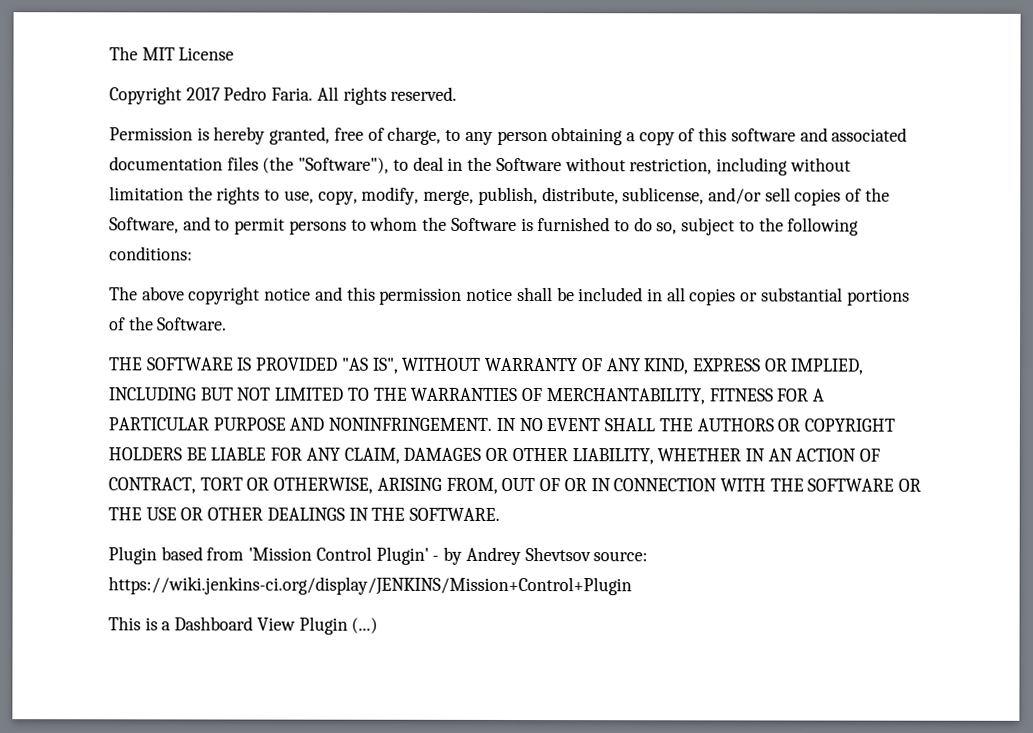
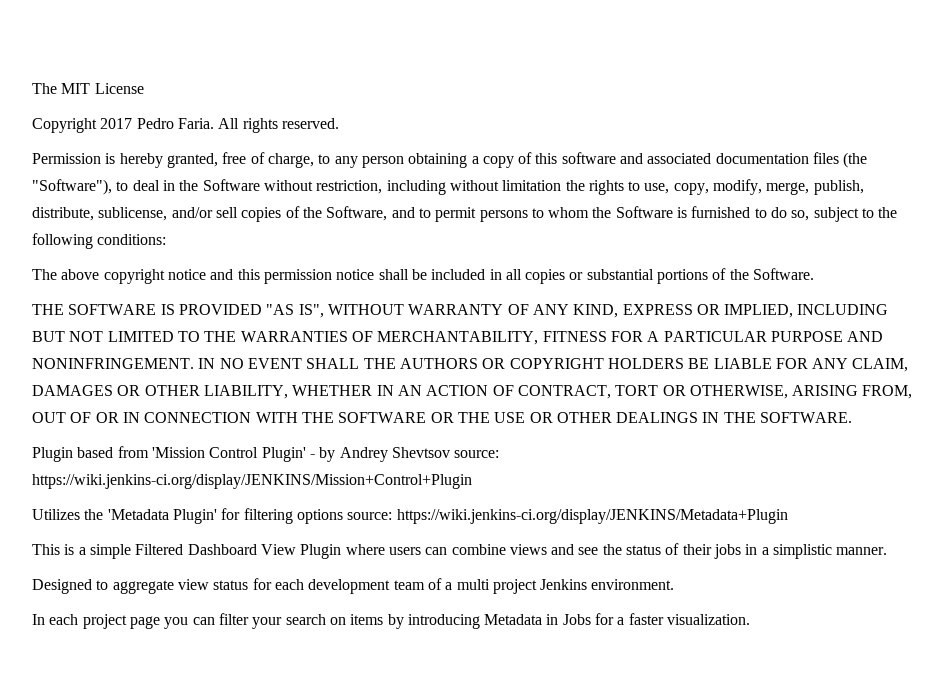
(632, 586) none -> [32,508,788,524] // Utilizes the 'Metadata Plugin' for filtering options source: https://wiki.jenkins-ci.org/display/JENKINS/Metadata+Plugin
(172, 626) none -> [89,544,184,559] simple Filtered
[351,617,379,634] (...) -> [345,543,888,559] [32,578,675,594] [32,613,751,629] where users can combine views and see the status of their jobs in a simplistic manner. // Designed to aggregate view status for each development team of a multi project Jenkins environment. // In each project page you can filter your search on items by introducing Metadata in Jobs for a faster visualization.

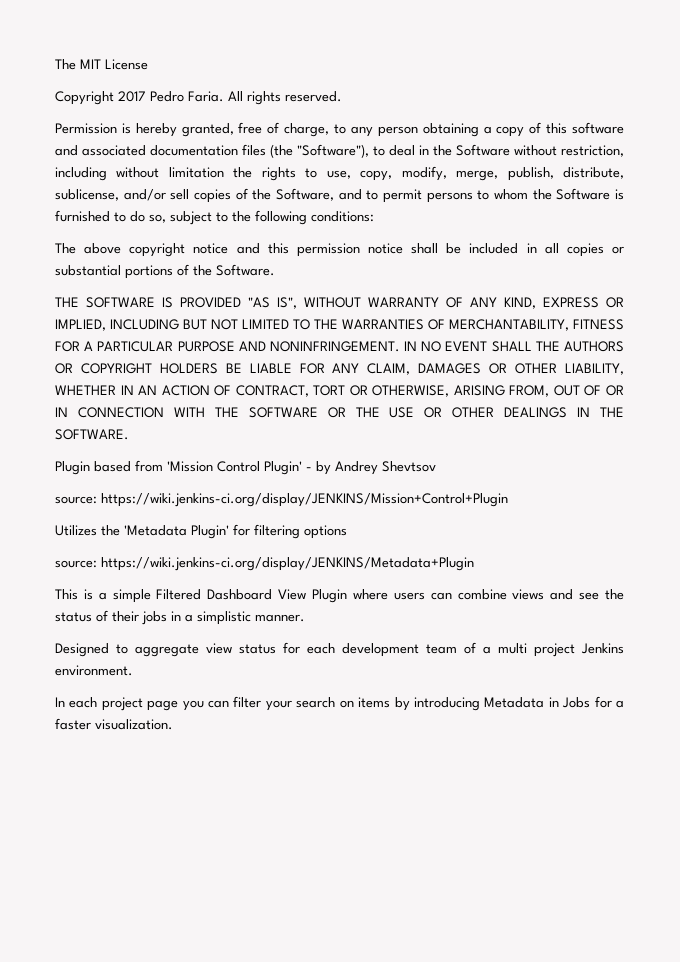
(450, 452) none -> (436, 466) //
(343, 516) none -> (347, 532) //

